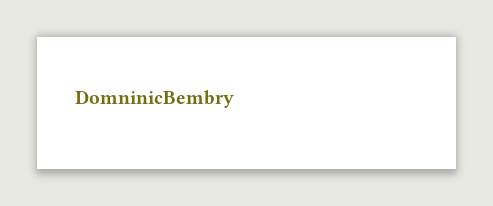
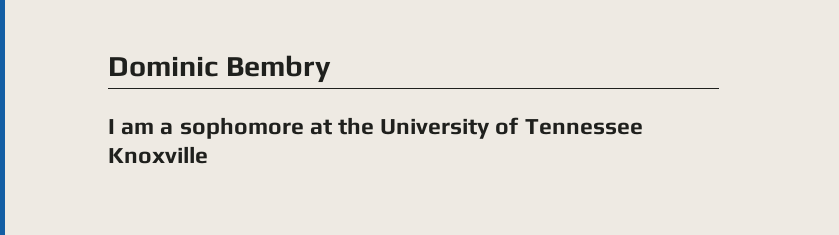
[75,90,234,108] DomninicBembry -> [108,55,331,83] [108,117,643,139] [108,146,208,164] Dominic Bembry // I am a sophomore at the University of Tennessee Knoxville

